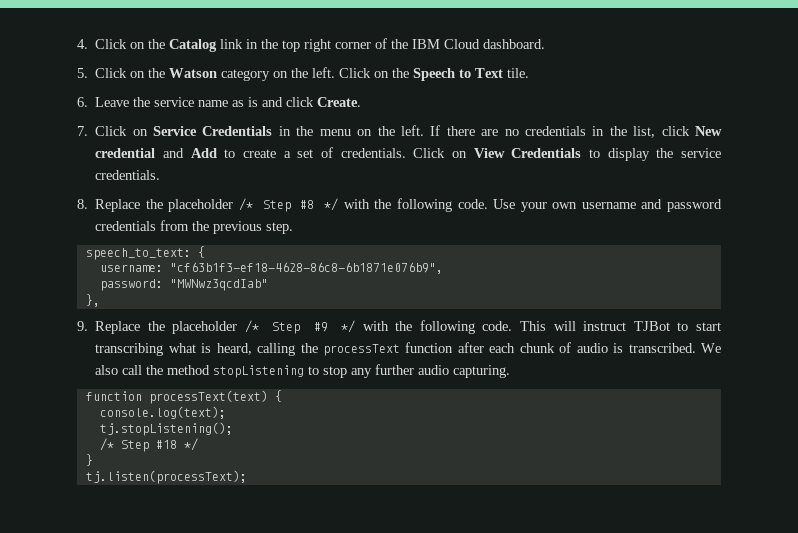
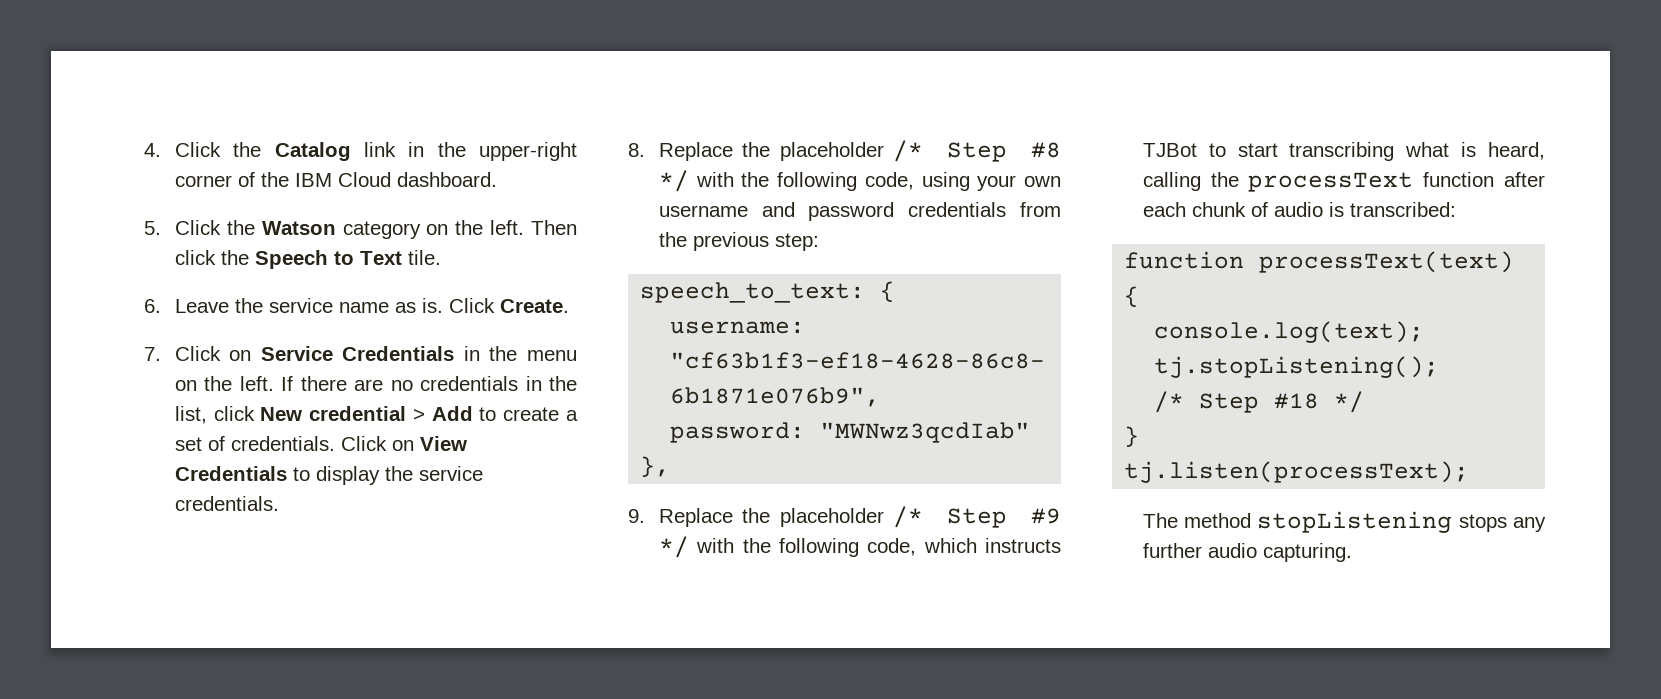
[130,42,146,49] on -> (221, 149) none
[282,39,332,52] top right -> [479,142,577,161] upper-right
[130,71,146,78] on -> (221, 227) none
[339,68,390,78] Click on -> [531,220,578,235] [174,250,216,265] Then click
[248,97,315,107] is and click -> [421,298,495,313] is. Click
[162,148,184,158] and -> [412,409,425,421] >
[457,199,516,209] code. Use -> [864,172,970,191] code, using
[266,222,294,234] step. -> [774,233,819,251] step:
[482,321,627,331] code. This will instruct -> [867,538,1061,556] code, which instructs
[628,343,721,353] [95,364,511,378] transcribed. We also call the method stopListening to stop any further audio capturing. -> [1349,202,1456,217] transcribed:
(247, 477) none -> [1142,511,1546,533] [1142,543,1352,562] // The method stopListening stops any further audio capturing.

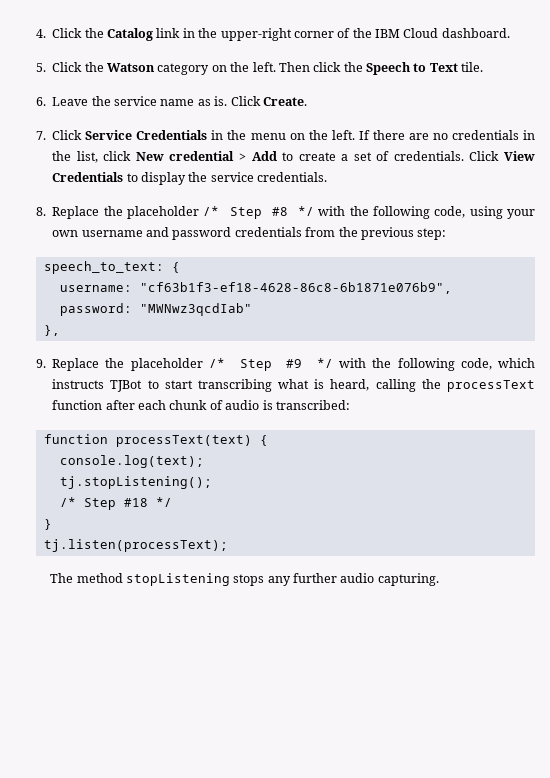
[229,350,252,361] on -> (83, 135) none
[391,440,414,451] on -> (500, 156) none

